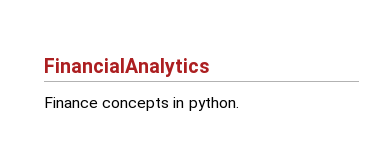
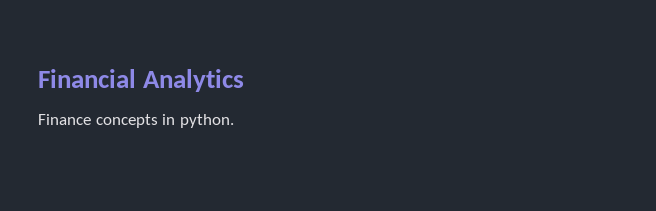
[44,58,210,77] FinancialAnalytics -> [38,69,245,92] Financial Analytics

